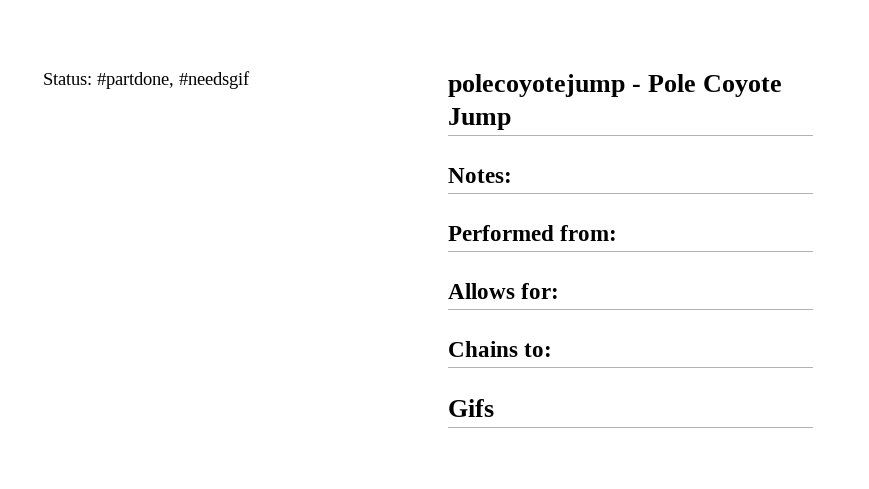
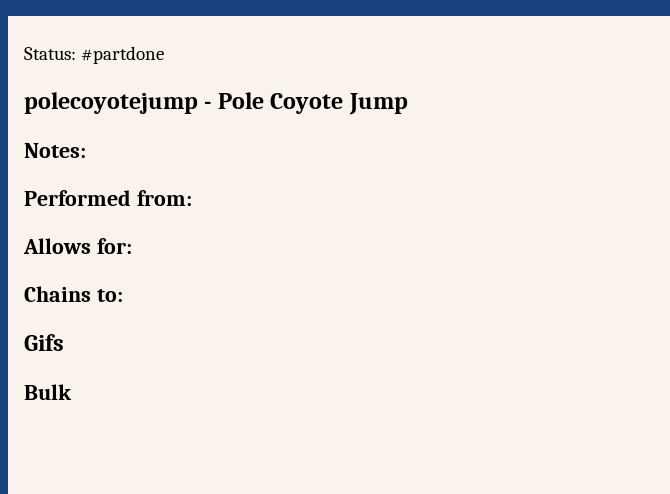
[97,71,250,89] #partdone, #needsgif -> [81,46,165,64] #partdone
(494, 408) none -> [24,384,72,400] // Bulk

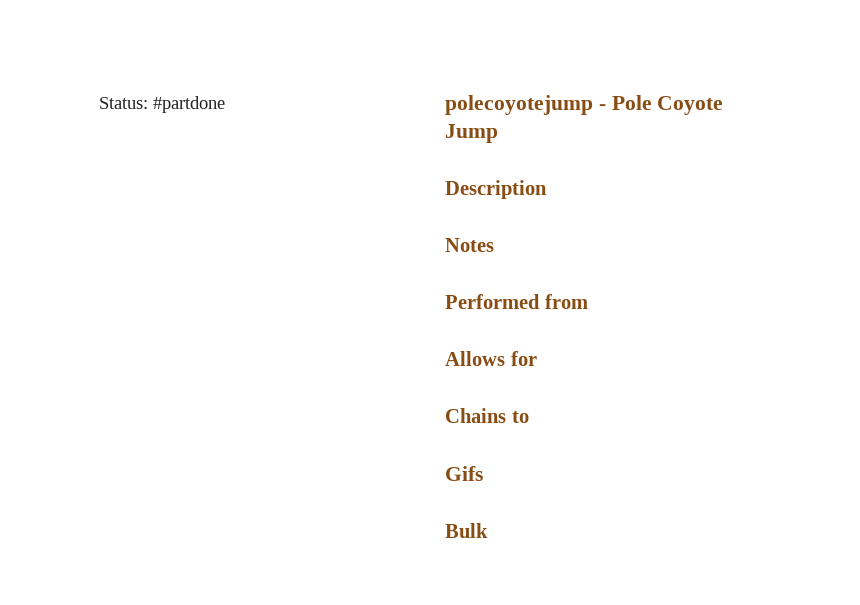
[24,143,86,158] Notes: -> [445,180,547,199] [445,238,494,252] Description // Notes
[136,190,192,206] from: -> [544,294,588,309] from
[96,238,132,254] for: -> [510,351,537,366] for
[96,289,123,302] to: -> [511,411,529,423] to

